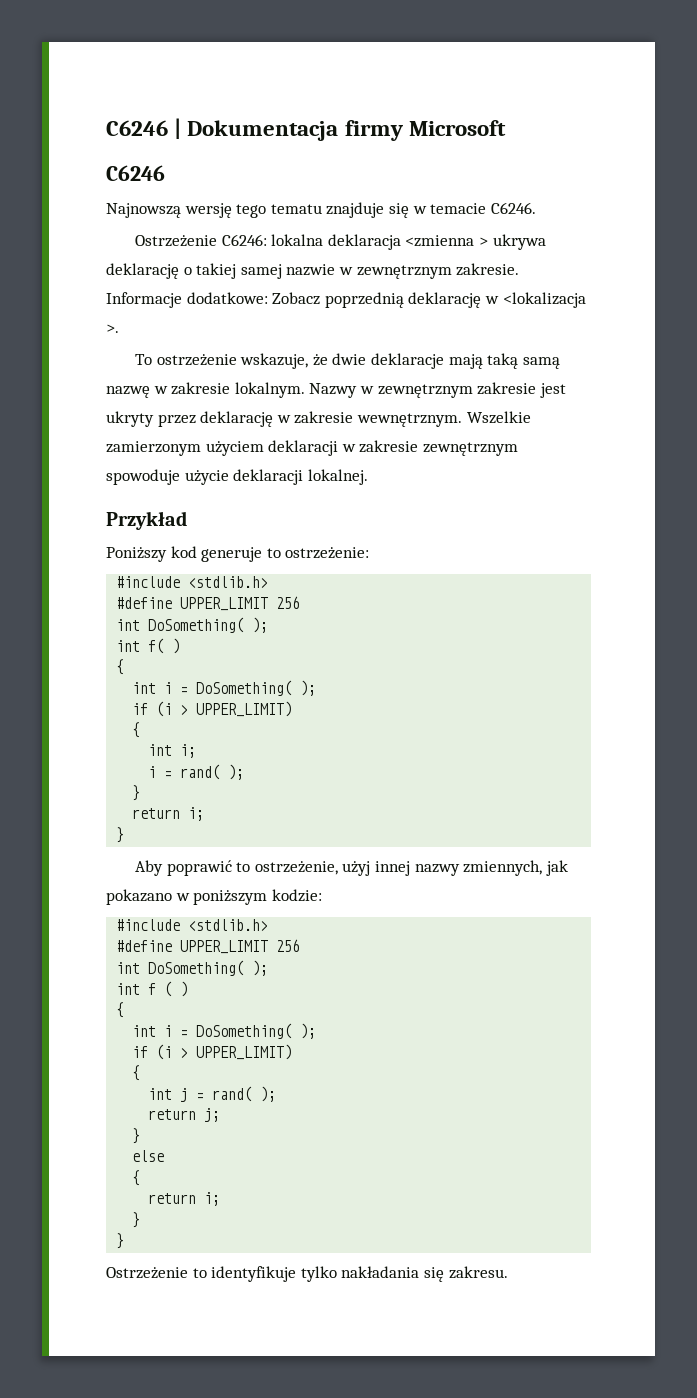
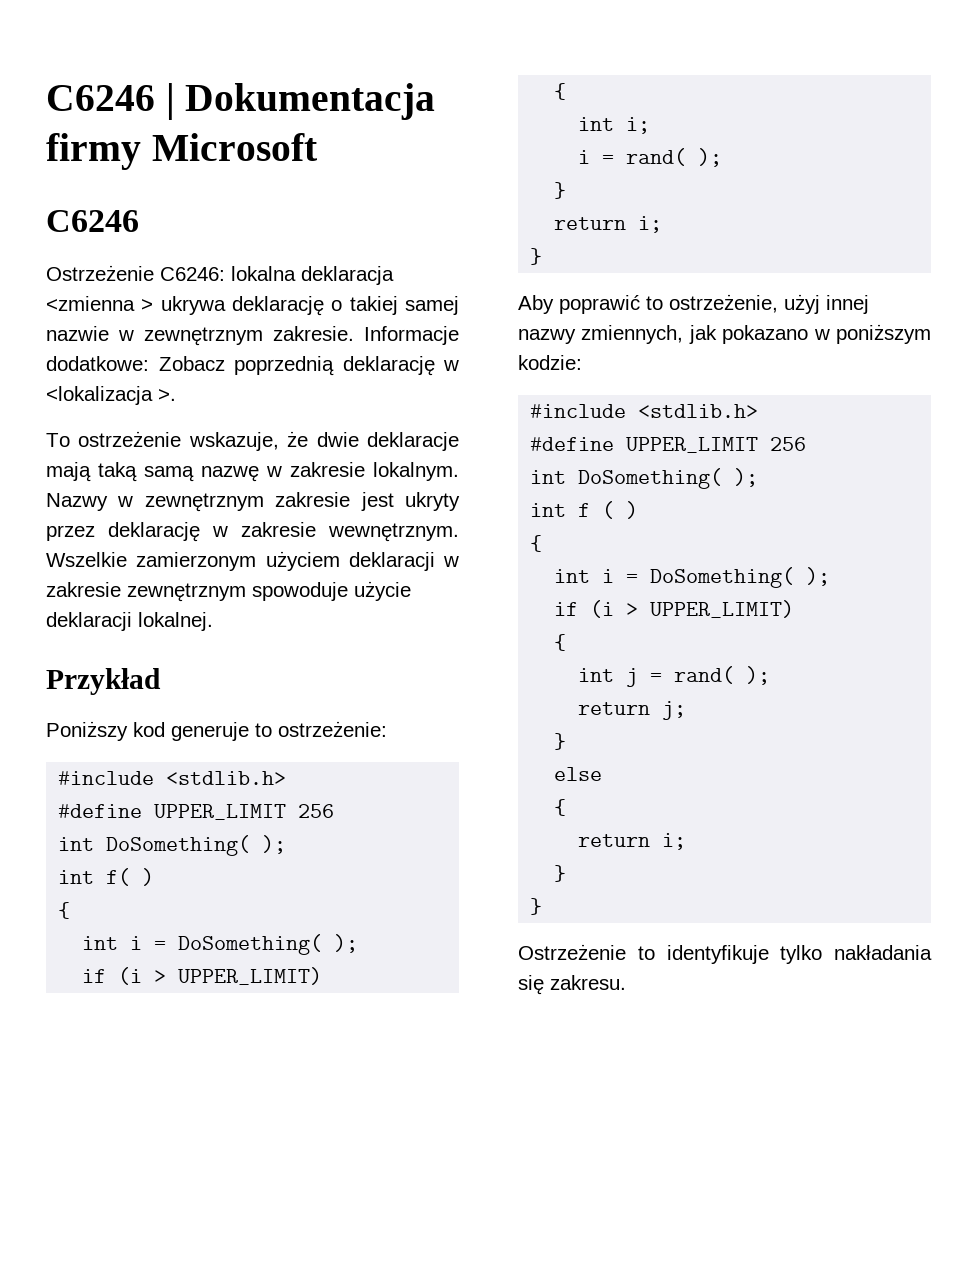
[106,202,536,218] // Najnowszą wersję tego tematu znajduje się w temacie C6246. -> (139, 221) none

